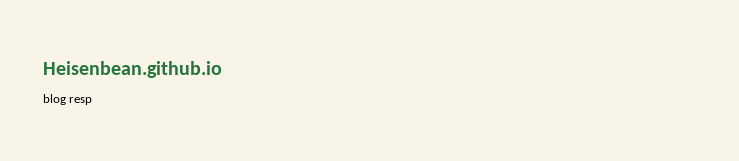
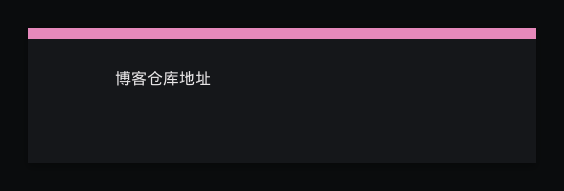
[43,61,222,78] [43,94,93,105] Heisenbean.github.io // blog resp -> [115,70,211,86] 博客仓库地址

